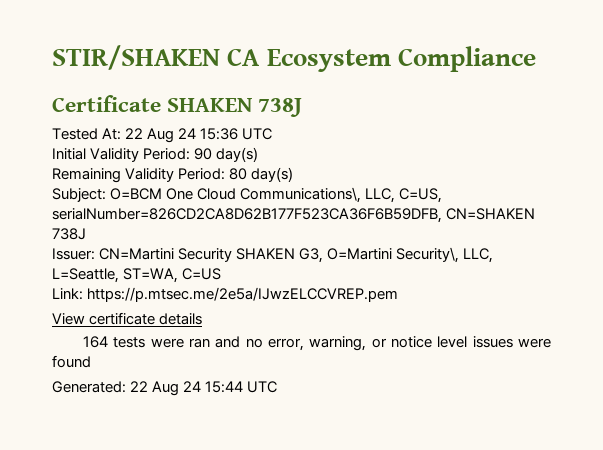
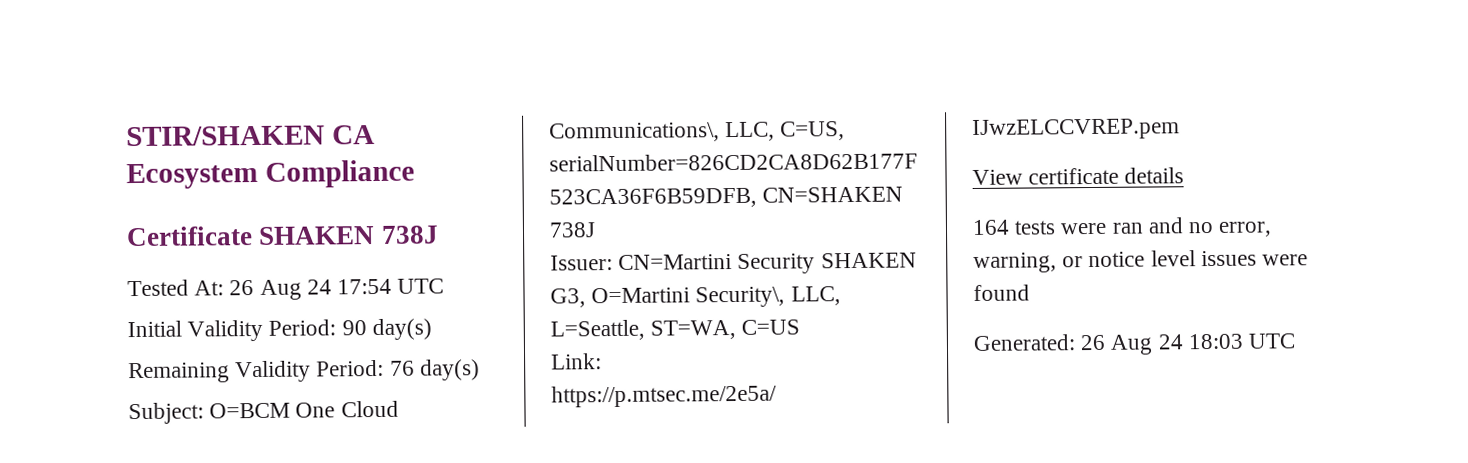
[125,128,239,143] 22 Aug 24 15:36 -> [229,278,393,300] 26 Aug 24 17:54
[229,168,248,180] 80 -> [389,360,415,376] 76
[130,381,244,396] 22 Aug 24 15:44 -> [1080,333,1244,355] 26 Aug 24 18:03

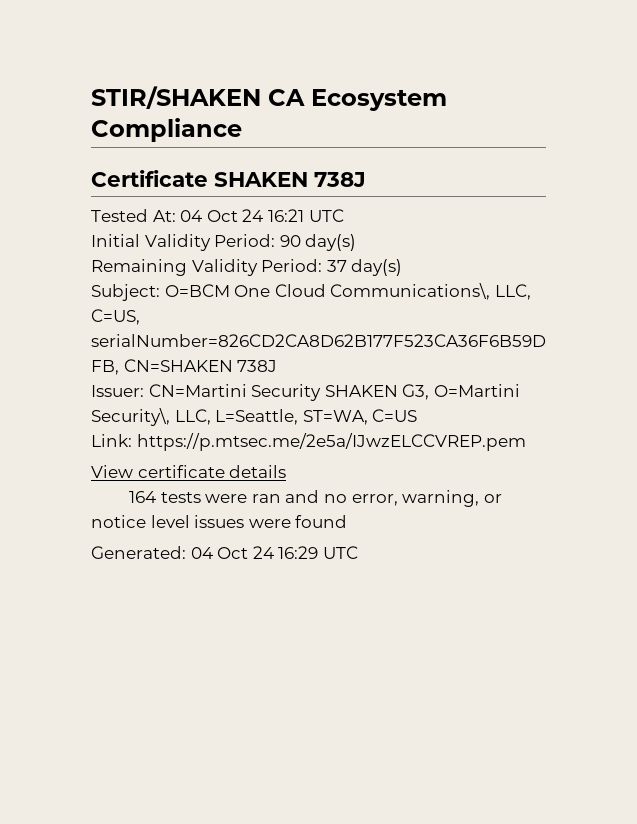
[229,278,393,300] 26 Aug 24 17:54 -> [180,209,304,222] 04 Oct 24 16:21
[389,360,415,376] 76 -> [326,260,347,272] 37
[1080,333,1244,355] 26 Aug 24 18:03 -> [190,546,319,559] 04 Oct 24 16:29

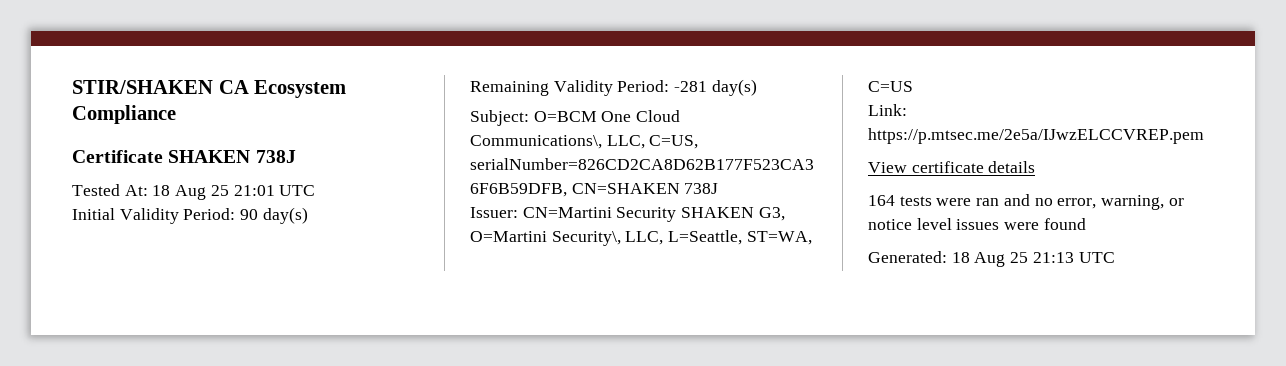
[180,209,304,222] 04 Oct 24 16:21 -> [152,185,275,200] 18 Aug 25 21:01
[326,260,347,272] 37 -> [674,81,708,92] -281
[190,546,319,559] 04 Oct 24 16:29 -> [951,252,1074,267] 18 Aug 25 21:13

